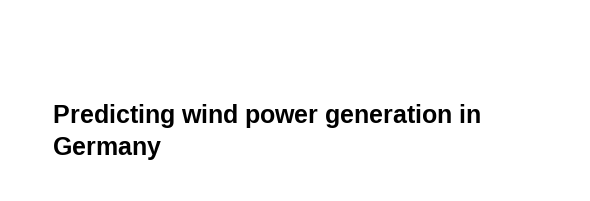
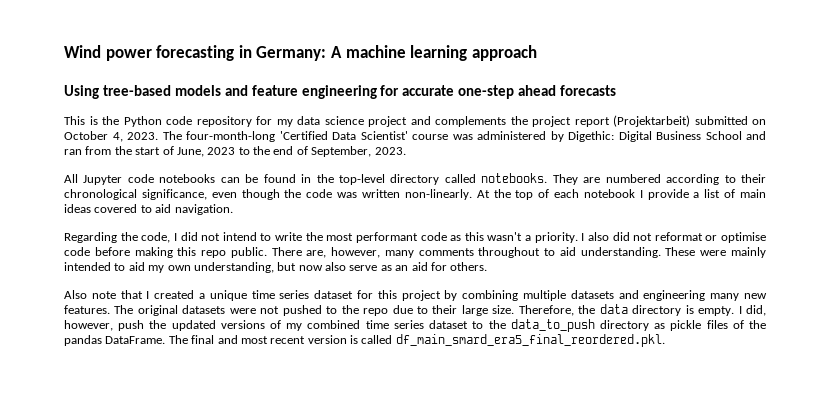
[53,104,481,128] [53,137,161,160] Predicting wind power generation in Germany -> [64,45,537,61] [64,85,617,99] [64,115,766,127] [64,131,766,142] [64,146,406,157] [64,173,767,185] [64,189,767,200] [64,204,233,215] [64,232,766,243] [64,247,766,258] [64,262,488,273] [64,290,767,301] [64,304,767,316] [64,319,767,332] [64,334,665,347] Wind power forecasting in Germany: A machine learning approach // Using tree-based models and feature engineering for accurate one-step ahead forecasts // This is the Python code repository for my data science project and complements the project report (Projektarbeit) submitted on October 4, 2023. The four-month-long 'Certified Data Scientist' course was administered by Digethic: Digital Business School and ran from the start of June, 2023 to the end of September, 2023. // All Jupyter code notebooks can be found in the top-level directory called notebooks. They are numbered according to their chronological significance, even though the code was written non-linearly. At the top of each notebook I provide a list of main ideas covered to aid navigation. // Regarding the code, I did not intend to write the most performant code as this wasn't a priority. I also did not reformat or optimise code before making this repo public. There are, however, many comments throughout to aid understanding. These were mainly intended to aid my own understanding, but now also serve as an aid for others. // Also note that I created a unique time series dataset for this project by combining multiple datasets and engineering many new features. The original datasets were not pushed to the repo due to their large size. Therefore, the data directory is empty. I did, however, push the updated versions of my combined time series dataset to the data_to_push directory as pickle files of the pandas DataFrame. The final and most recent version is called df_main_smard_era5_final_reordered.pkl.

